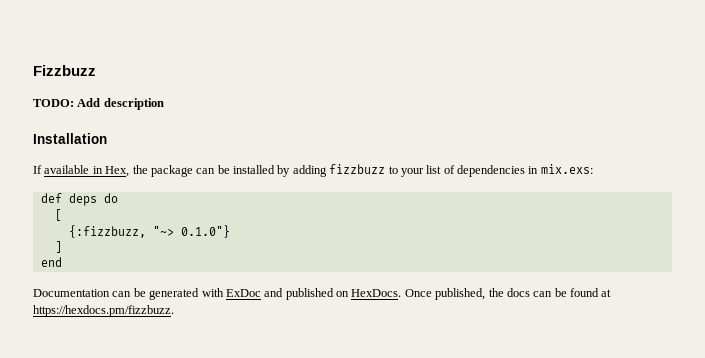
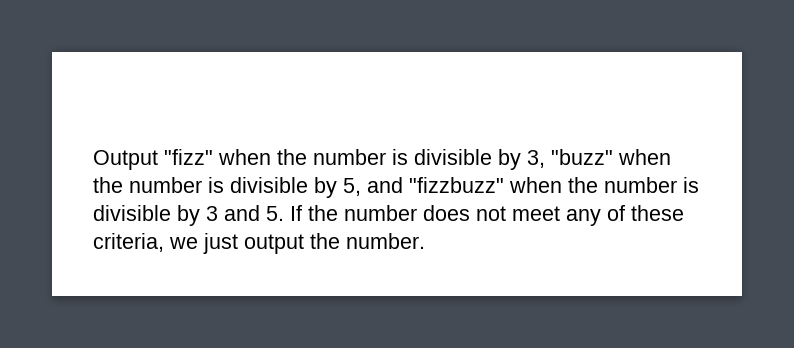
[33,65,96,76] [33,98,164,110] [33,133,107,144] [33,164,593,177] [40,193,118,206] [54,209,62,221] [68,225,230,238] [54,241,62,253] [40,257,62,267] [33,288,612,300] [33,305,174,317] Fizzbuzz // TODO: Add description // Installation // If available in Hex, the package can be installed by adding fizzbuzz to your list of dependencies in mix.exs: // def deps do // [ // {:fizzbuzz, "~> 0.1.0"} // ] // end // Documentation can be generated with ExDoc and published on HexDocs. Once published, the docs can be found at https://hexdocs.pm/fizzbuzz. -> [93,149,671,170] [93,177,699,198] [93,205,684,226] [93,233,425,254] Output "fizz" when the number is divisible by 3, "buzz" when the number is divisible by 5, and "fizzbuzz" when the number is divisible by 3 and 5. If the number does not meet any of these criteria, we just output the number.

